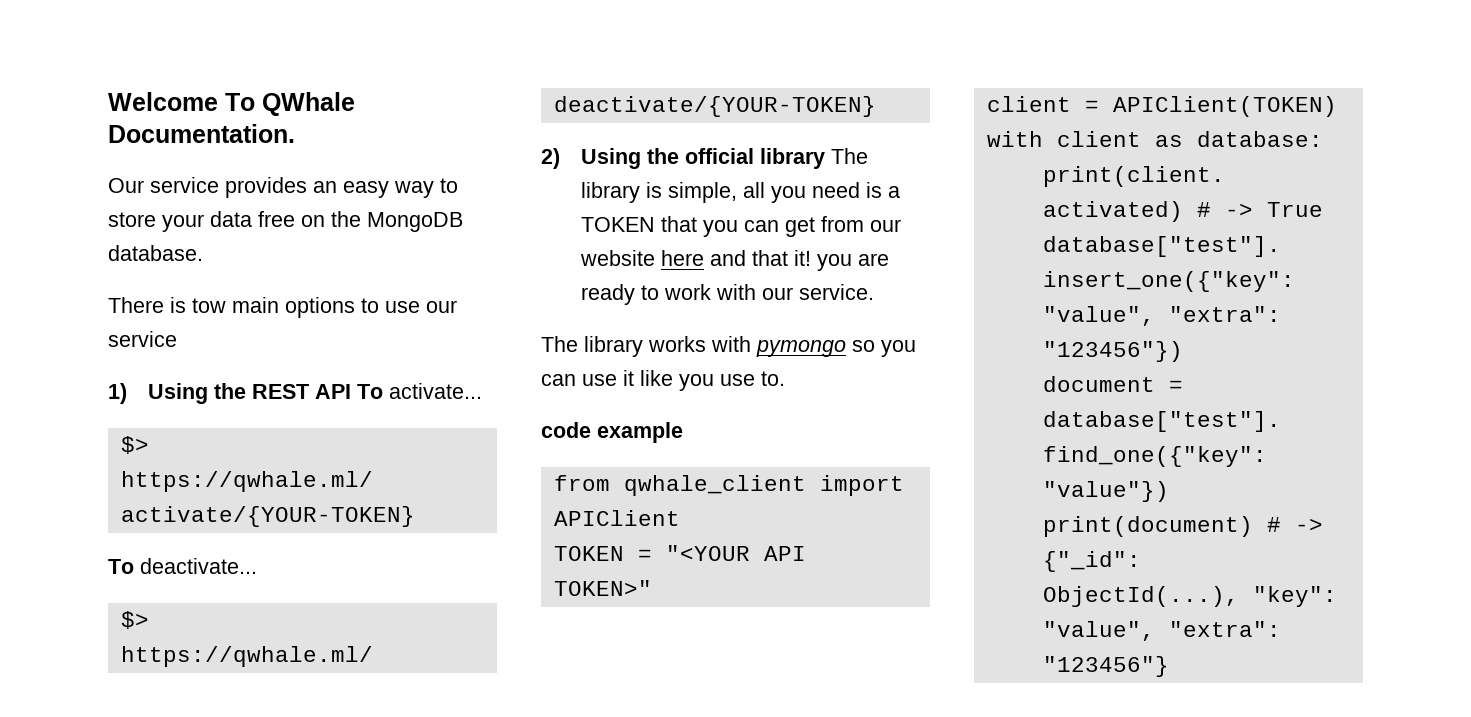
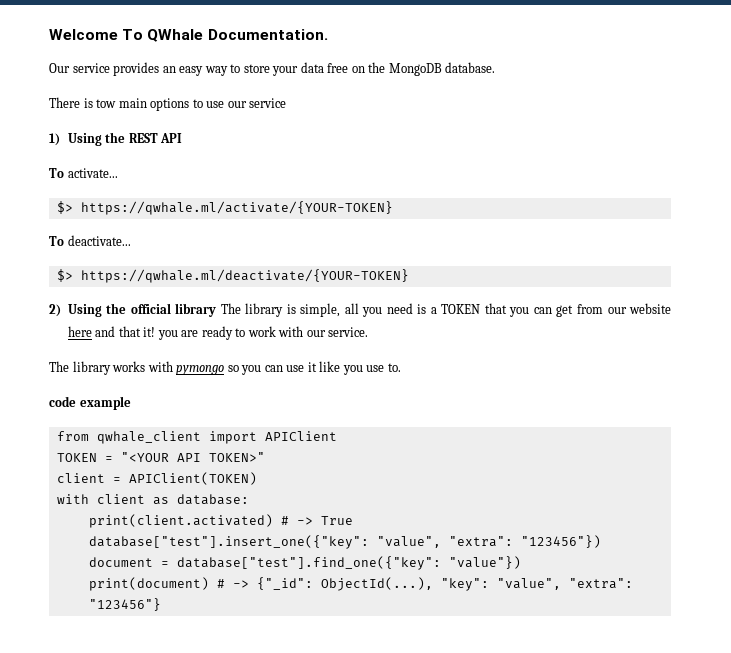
(352, 391) none -> (183, 138) //

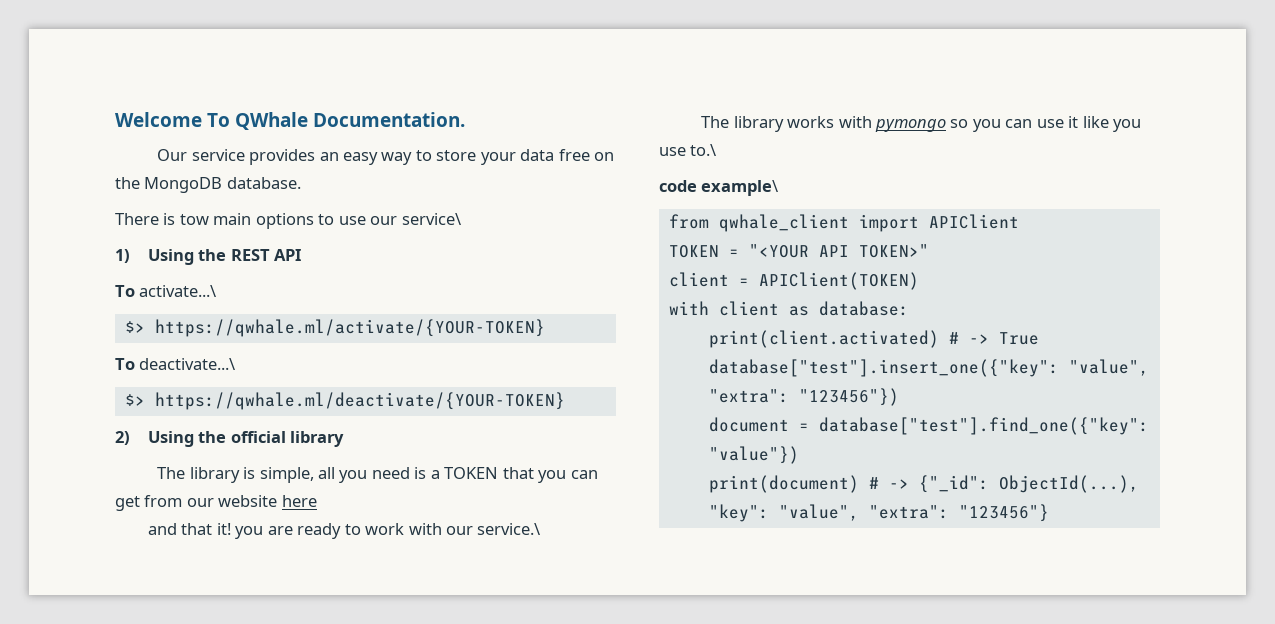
[249,98,287,108] service -> [401,213,461,225] service\
[67,168,118,178] activate... -> [139,285,217,297] activate...\
[67,235,131,246] deactivate... -> [139,358,236,370] deactivate...\
(217, 310) none -> (345, 439) //
(92, 331) none -> (317, 501) //
[328,327,369,337] service. -> [477,523,541,535] service.\
[387,363,401,372] to. -> [690,144,717,156] to.\
[79,396,131,410] example -> [701,180,779,196] example\

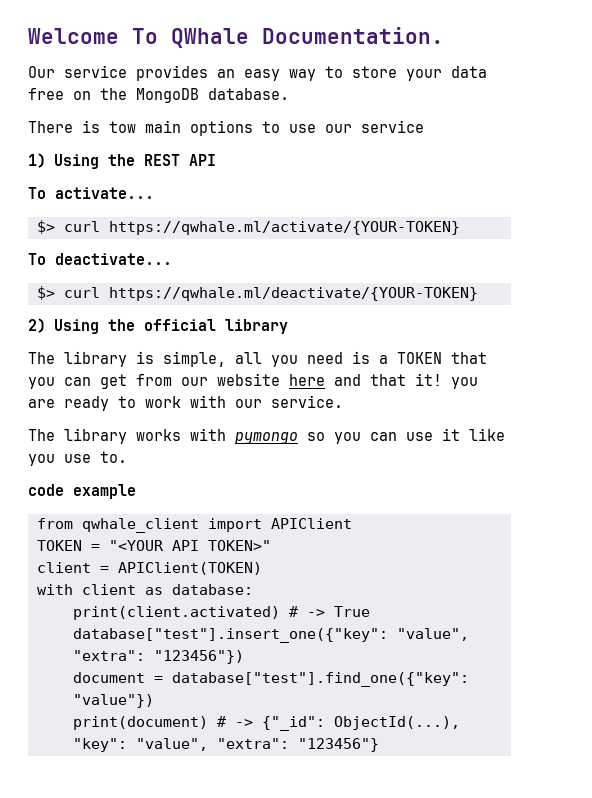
[401,213,461,225] service\ -> [361,120,424,133] service
[139,285,217,297] [124,321,145,333] activate...\ // $> -> [55,187,154,199] [37,220,100,234] activate... // $> curl
[139,358,236,370] [124,394,145,406] deactivate...\ // $> -> [55,253,172,265] [37,286,100,300] deactivate... // $> curl
(317, 501) // -> (325, 380) none
[477,523,541,535] service.\ -> [271,395,343,408] service.
[690,144,717,156] to.\ -> [100,451,127,463] to.
[701,180,779,196] example\ -> [73,484,136,499] example

